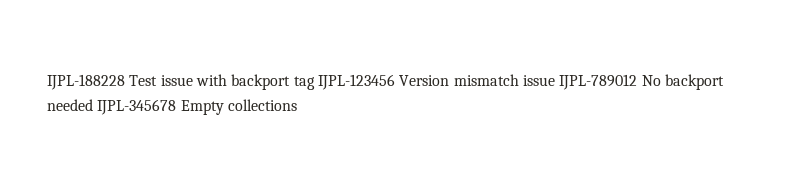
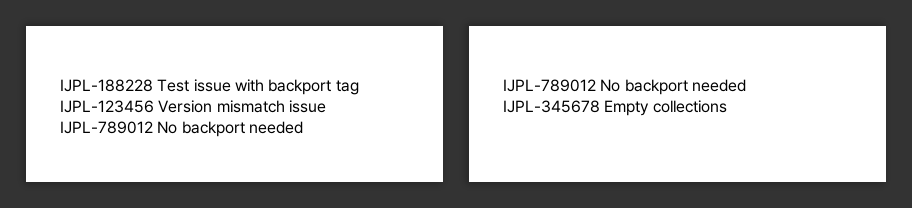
(93, 105) none -> [503,79,746,95] IJPL-789012 No backport needed

